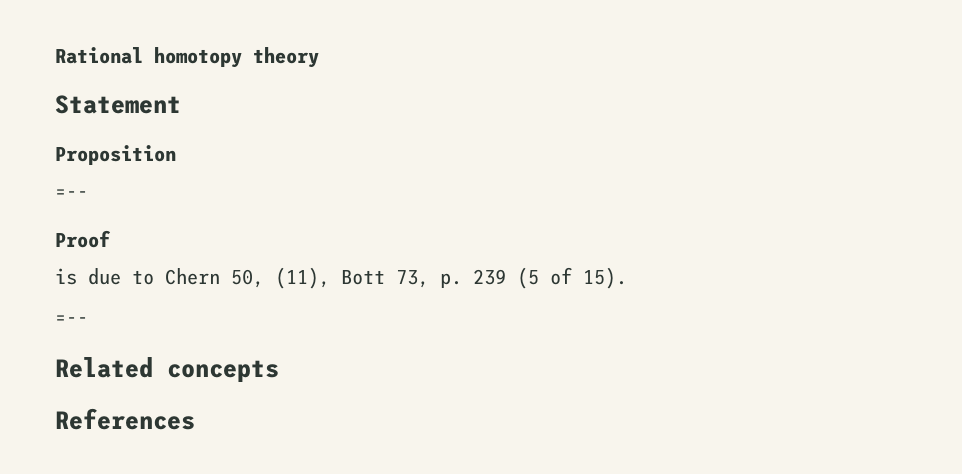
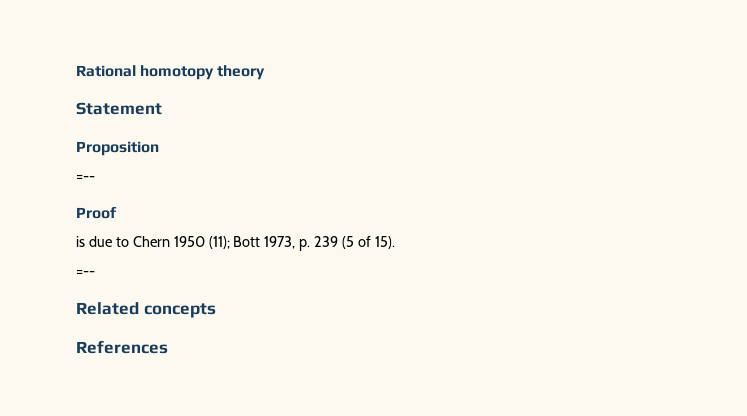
[231,267,429,289] 50, (11), Bott 73, -> [173,236,296,249] 1950 (11); Bott 1973,

